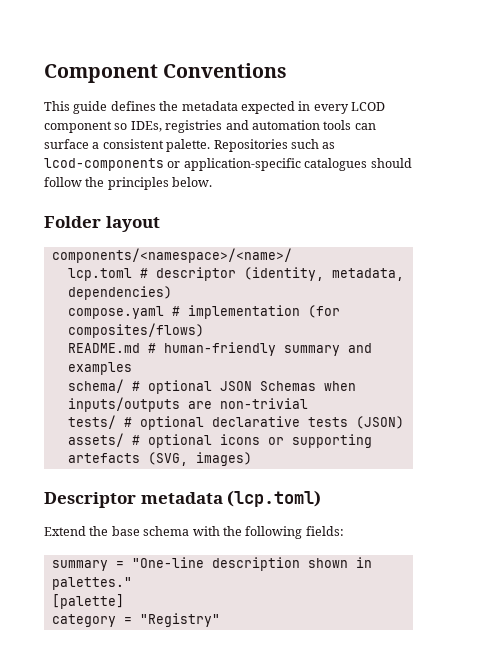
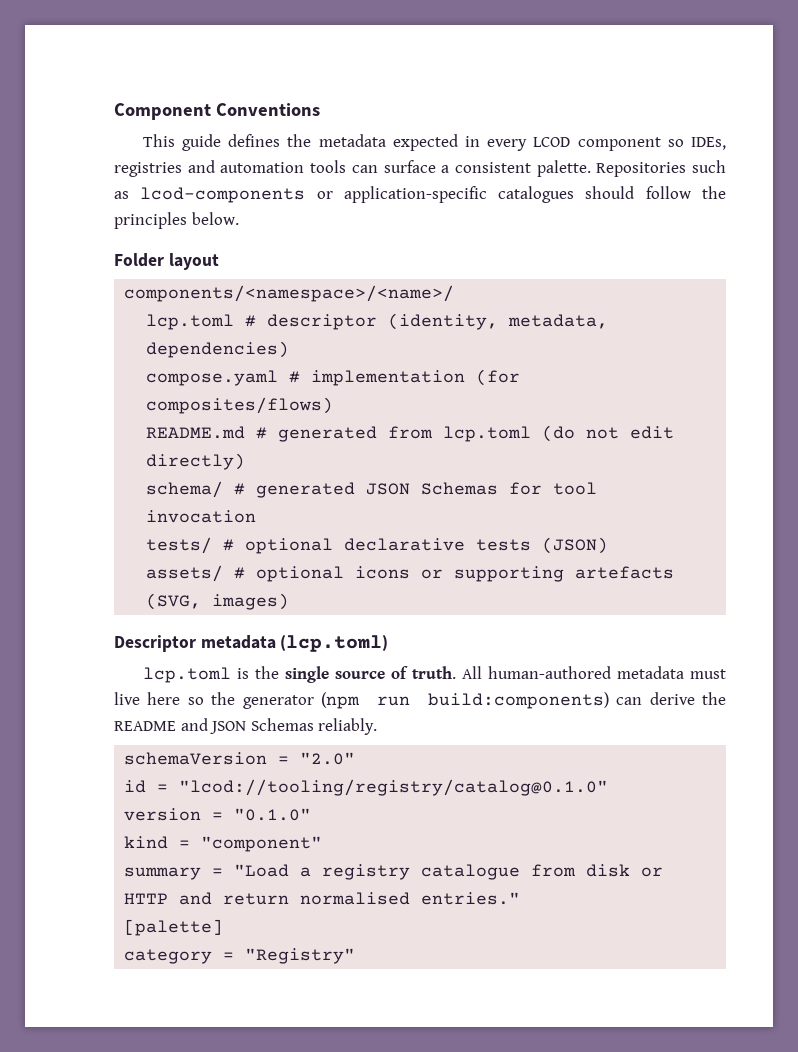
[163,342,372,356] [67,362,132,375] human-friendly summary and examples -> [278,425,675,442] [146,453,246,470] generated from lcp.toml (do not edit directly)
[147,380,356,394] [67,397,308,412] optional JSON Schemas when inputs/outputs are non-trivial -> [256,482,598,498] [146,510,257,523] generated JSON Schemas for tool invocation
[44,526,344,539] [51,557,372,571] [51,577,132,590] Extend the base schema with the following fields: // summary = "One-line description shown in palettes." -> [142,666,726,683] [114,692,726,709] [114,718,378,735] [124,752,356,765] [124,779,609,796] [124,808,312,821] [124,836,323,852] [124,864,664,880] [124,892,521,905] lcp.toml is the single source of truth. All human-authored metadata must live here so the generator (npm run build:components) can derive the README and JSON Schemas reliably. // schemaVersion = "2.0" // id = "lcod://tooling/registry/catalog@0.1.0" // version = "0.1.0" // kind = "component" // summary = "Load a registry catalogue from disk or HTTP and return normalised entries."

